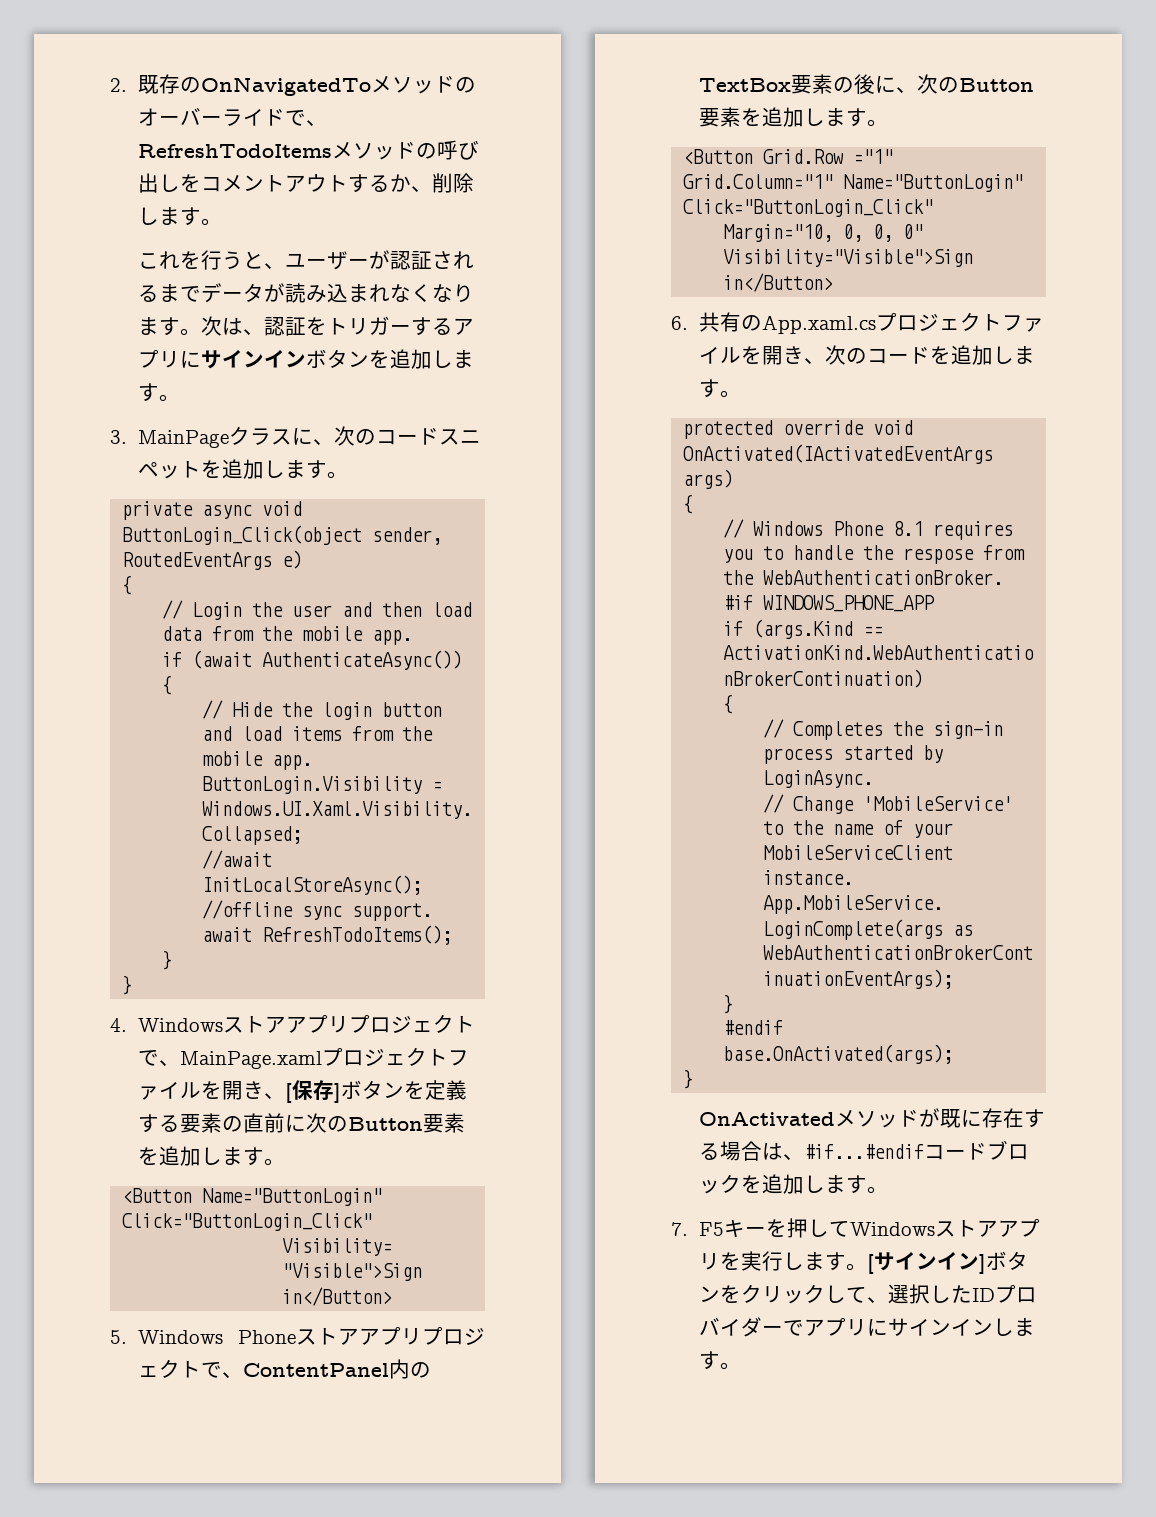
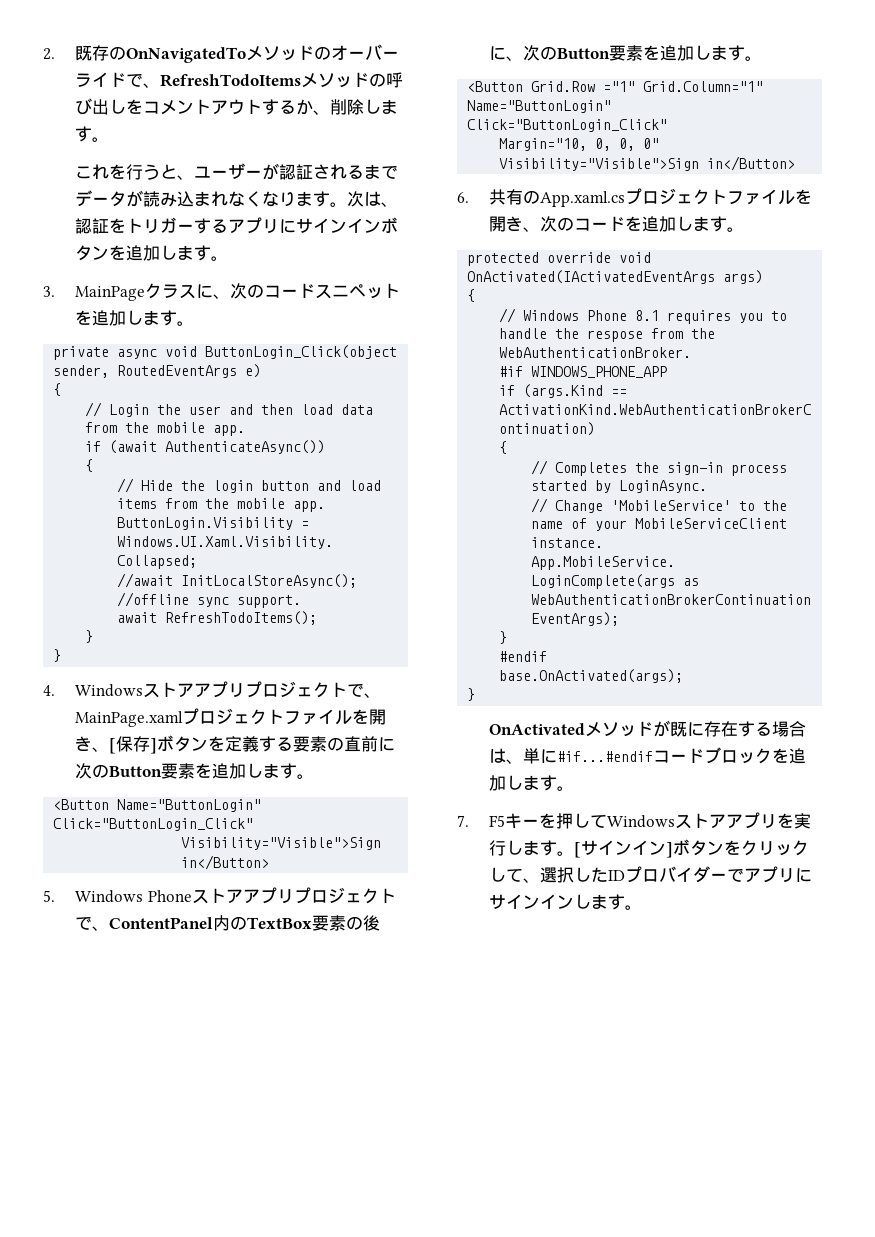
(805, 1157) none -> [523,748,558,764] 単に

